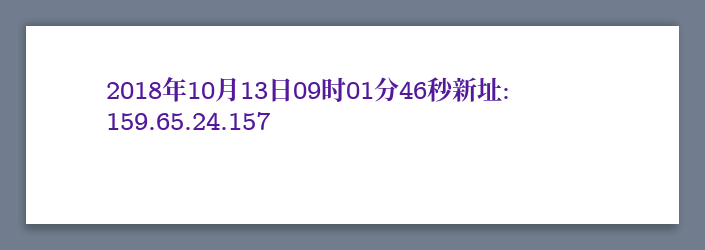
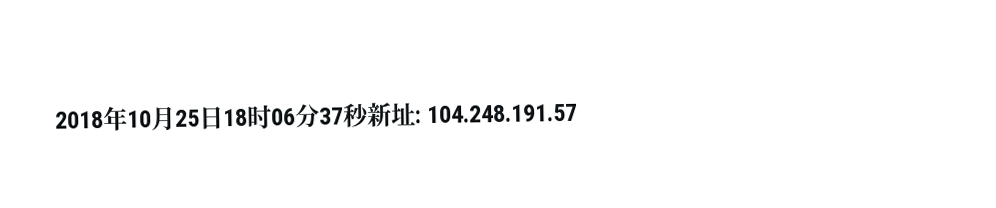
[240,77,427,102] 13日09时01分46 -> [175,103,344,130] 25日18时06分37
[106,112,270,130] 159.65.24.157 -> [427,103,579,124] 104.248.191.57

